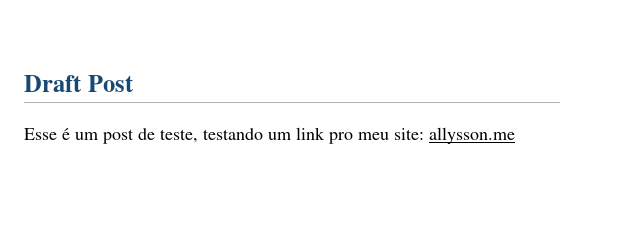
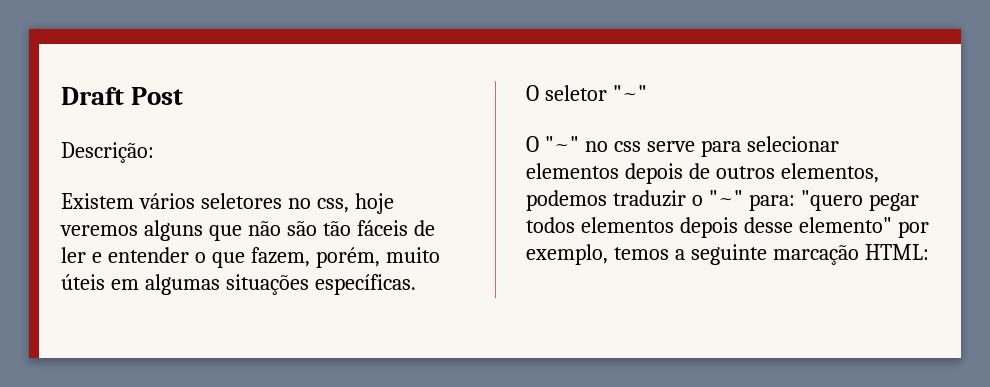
[24,127,515,144] Esse é um post de teste, testando um link pro meu site: allysson.me -> [61,142,154,163] [61,193,394,214] [60,220,435,241] [61,247,440,268] [61,274,416,295] [526,85,647,101] [526,136,839,157] [526,163,879,184] [526,190,919,211] [526,217,929,238] [526,244,929,265] Descrição: // Existem vários seletores no css, hoje veremos alguns que não são tão fáceis de ler e entender o que fazem, porém, muito úteis em algumas situações específicas. // O seletor "~" // O "~" no css serve para selecionar elementos depois de outros elementos, podemos traduzir o "~" para: "quero pegar todos elementos depois desse elemento" por exemplo, temos a seguinte marcação HTML:

